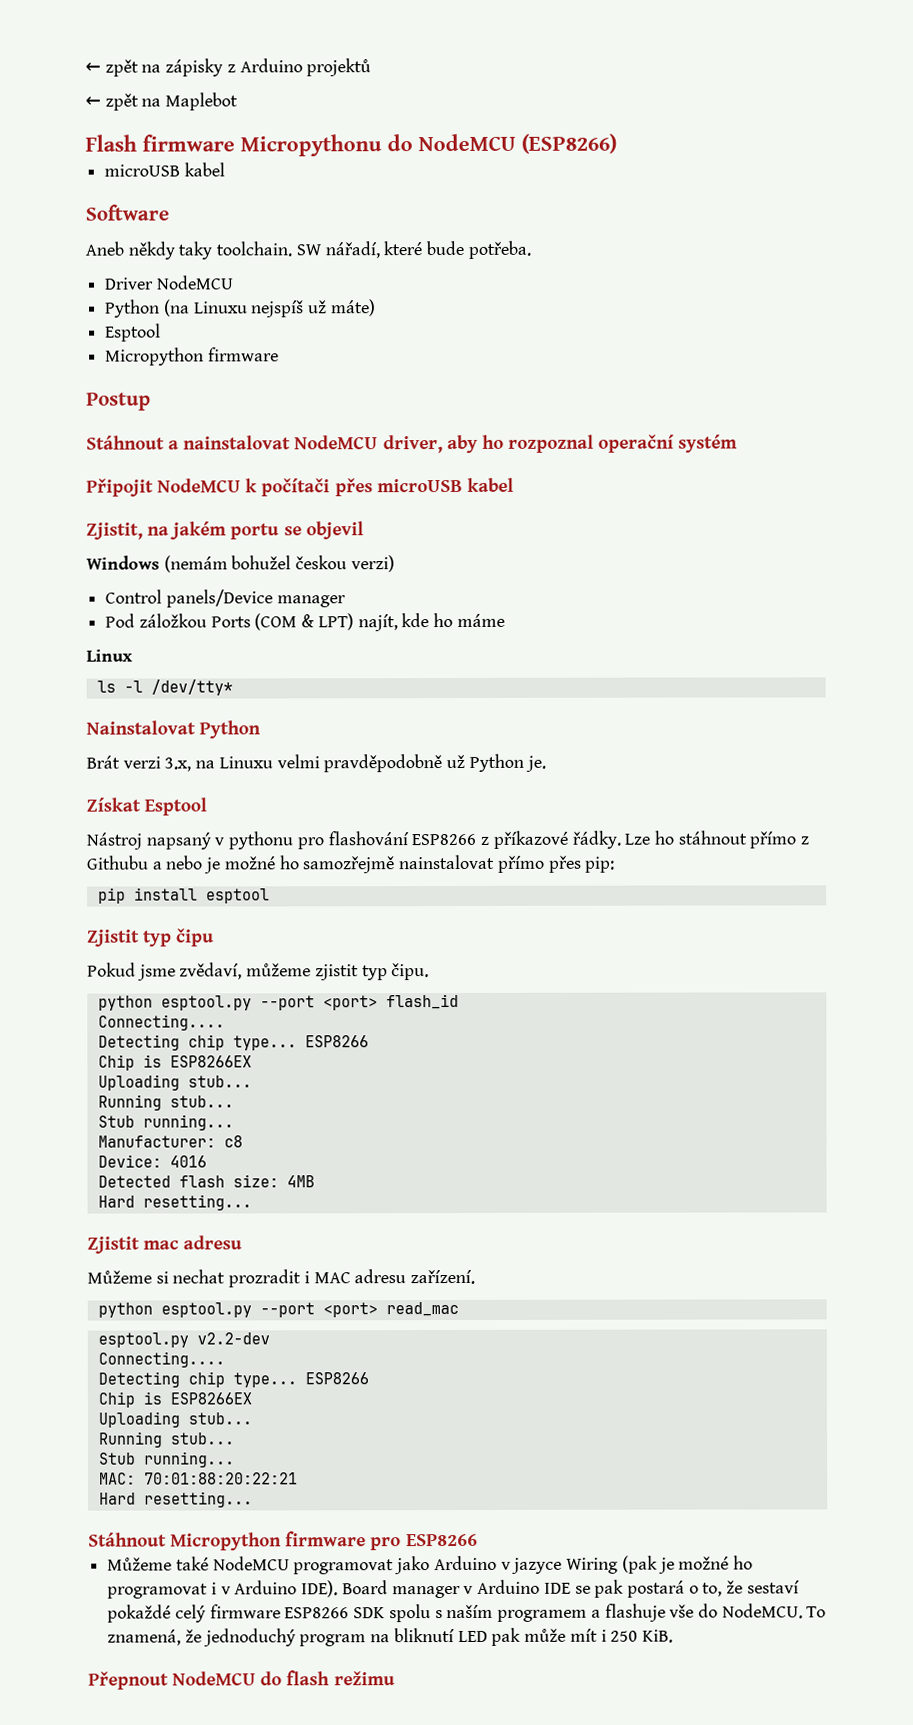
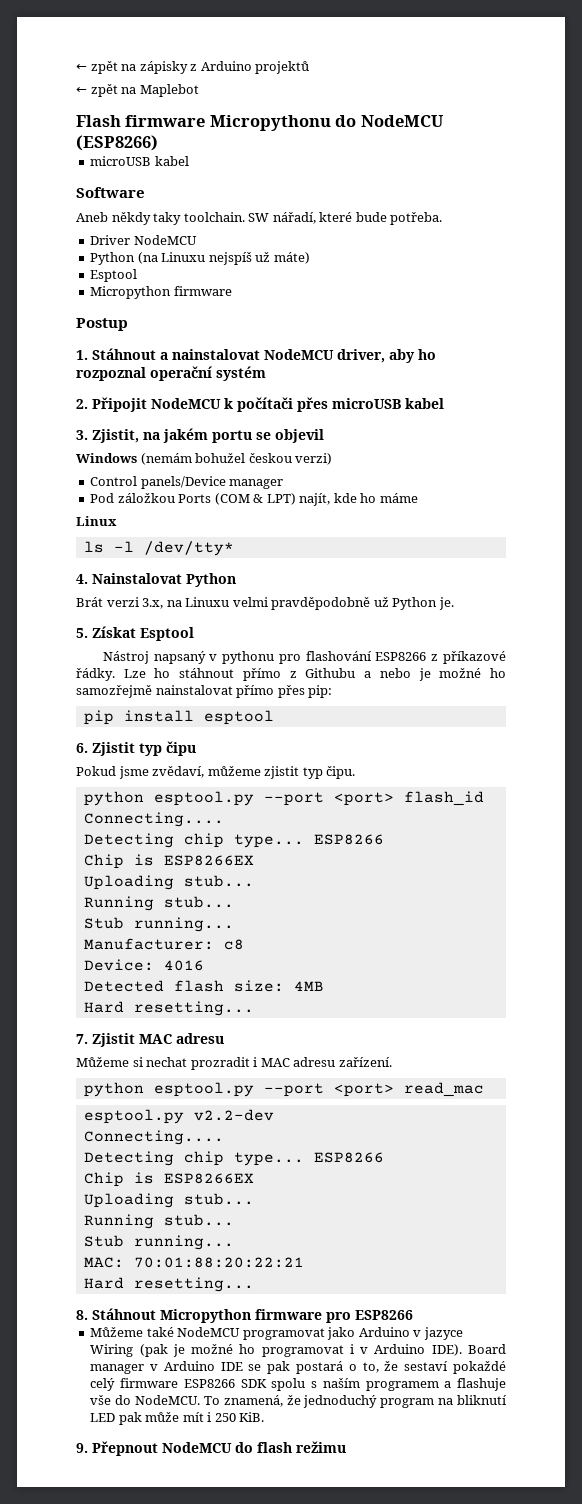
(151, 401) none -> [76,350,88,360] 1.
(739, 443) none -> [76,399,88,409] 2.
(514, 484) none -> [76,430,88,440] 3.
(233, 687) none -> [76,574,88,584] 4.
(546, 763) none -> [76,628,88,638] 5.
(270, 896) none -> [76,743,88,753] 6.
[87,1236,180,1254] Zjistit mac -> [76,1033,172,1047] 7. Zjistit MAC
(253, 1499) none -> [76,1310,88,1320] 8.
(673, 1636) none -> [76,1443,88,1453] 9.

